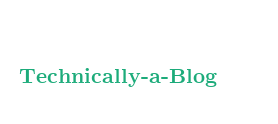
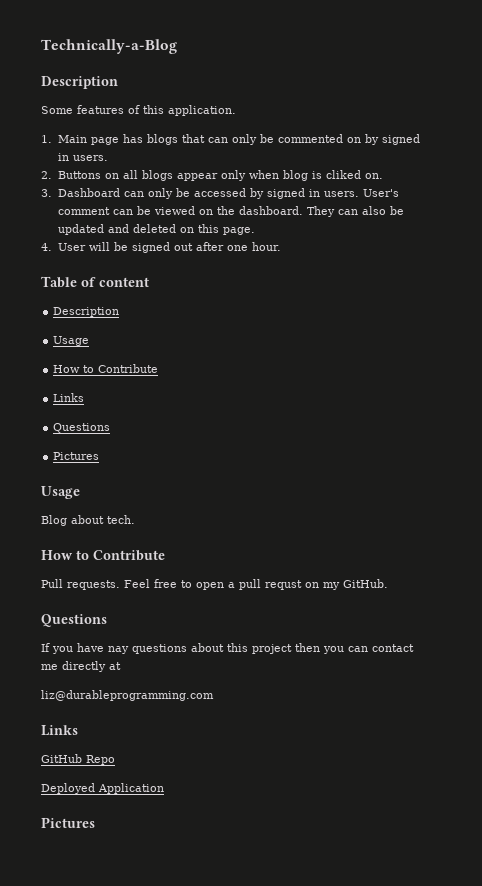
(217, 77) none -> [41,76,118,89] [41,105,236,116] [41,134,420,145] [57,153,108,161] [41,170,383,181] [41,188,399,199] [57,206,404,217] [57,224,255,235] [41,242,282,253] [41,276,149,288] [53,307,120,317] [53,336,90,346] [53,364,159,373] [53,393,85,402] [53,423,111,433] [53,452,100,460] [41,486,80,499] [41,515,135,526] [41,550,165,561] [41,579,388,590] [41,614,107,627] [41,643,414,654] [41,661,121,672] [41,690,214,701] [41,725,78,736] [41,754,115,765] [41,783,164,794] [41,817,95,828] // Description // Some features of this application. // 1. Main page has blogs that can only be commented on by signed in users. // 2. Buttons on all blogs appear only when blog is cliked on. // 3. Dashboard can only be accessed by signed in users. User's comment can be viewed on the dashboard. They can also be updated and deleted on this page. // 4. User will be signed out after one hour. // Table of content // Description // Usage // How to Contribute // Links // Questions // Pictures // Usage // Blog about tech. // How to Contribute // Pull requests. Feel free to open a pull requst on my GitHub. // Questions // If you have nay questions about this project then you can contact me directly at // liz@durableprogramming.com // Links // GitHub Repo // Deployed Application // Pictures

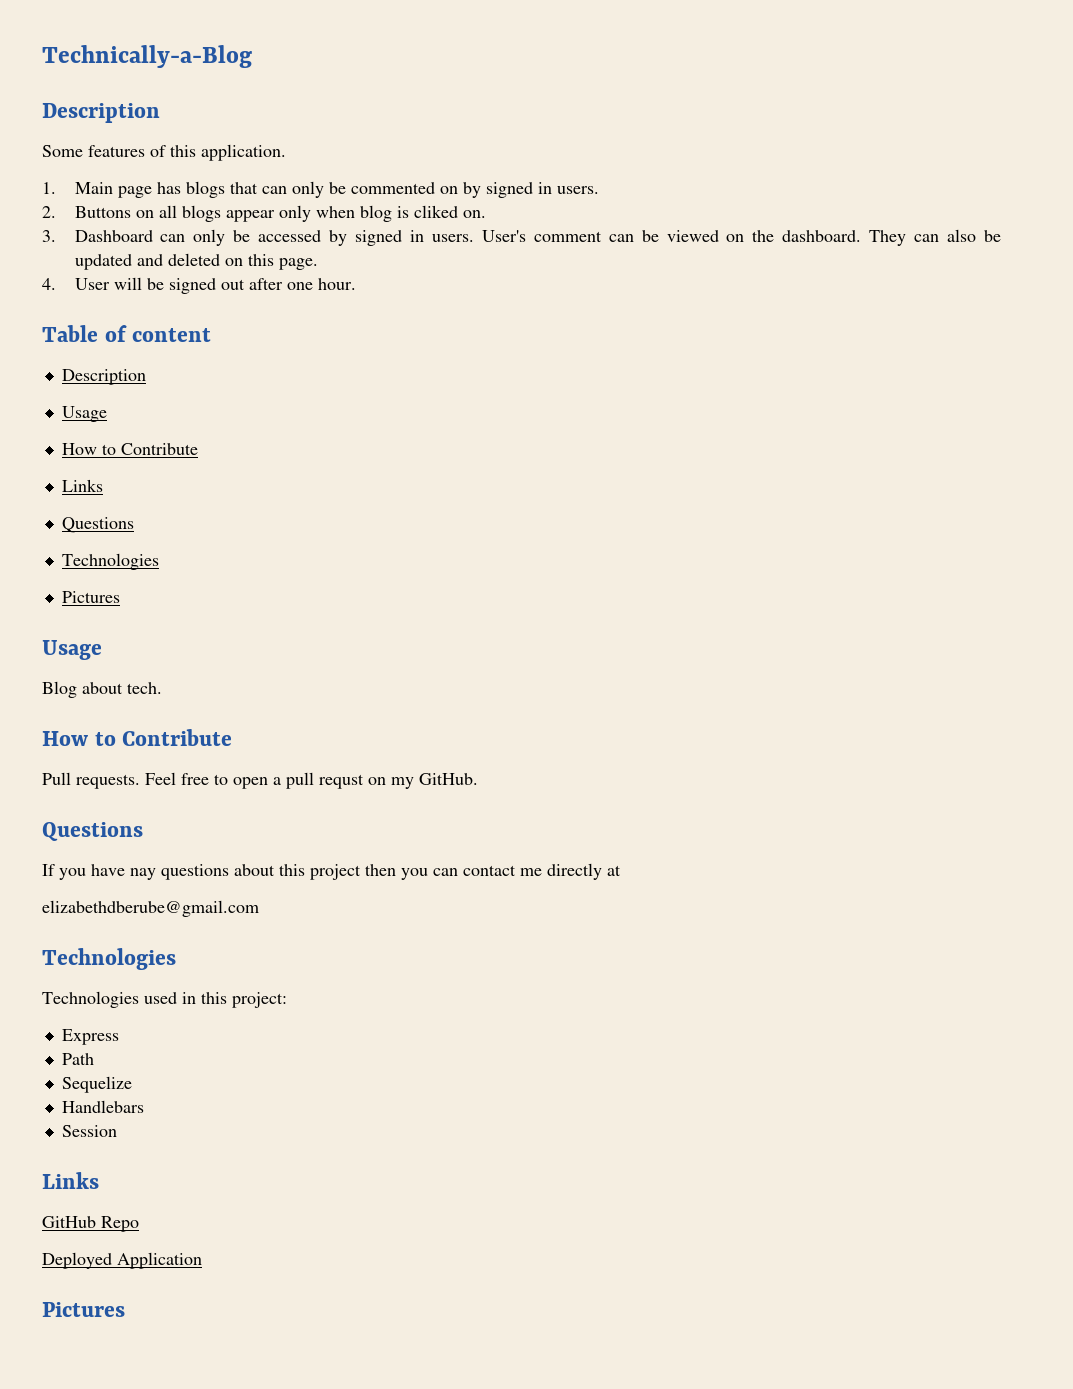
(111, 428) none -> [61,553,159,570] // Technologies
[41,690,214,701] liz@durableprogramming.com -> [42,900,259,917] [42,948,176,970] [42,991,287,1008] [61,1029,119,1045] [61,1053,94,1065] [61,1076,132,1093] [61,1100,144,1113] [61,1125,117,1137] elizabethdberube@gmail.com // Technologies // Technologies used in this project: // Express // Path // Sequelize // Handlebars // Session

